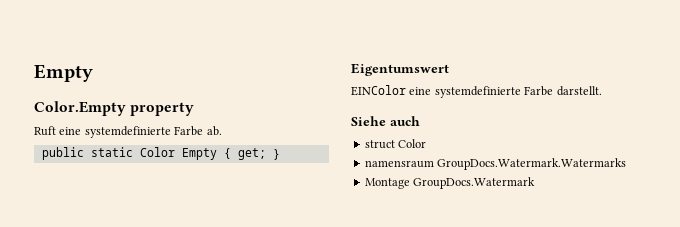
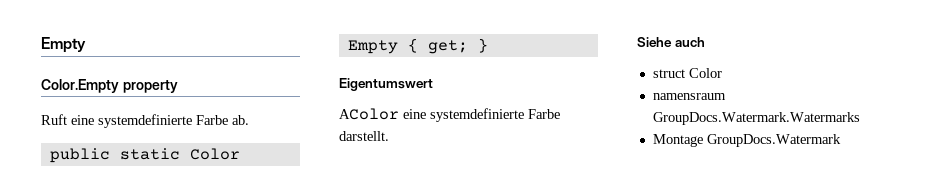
[351,85,406,96] EINColor -> [339,108,399,120] AColor

